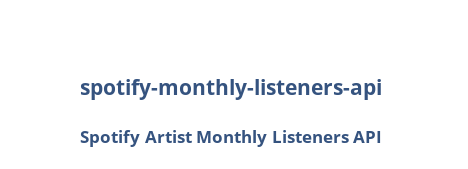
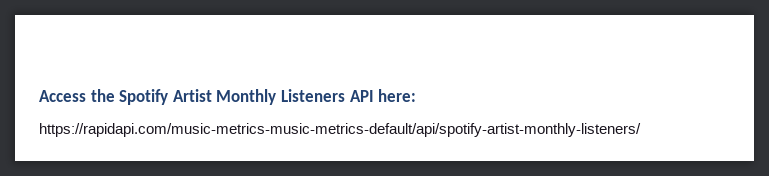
[80,79,382,100] spotify-monthly-listeners-api // -> [39,89,115,102] Access the
(383, 137) none -> [378,89,417,102] [39,123,641,137] here: // https://rapidapi.com/music-metrics-music-metrics-default/api/spotify-artist-monthly-listeners/

